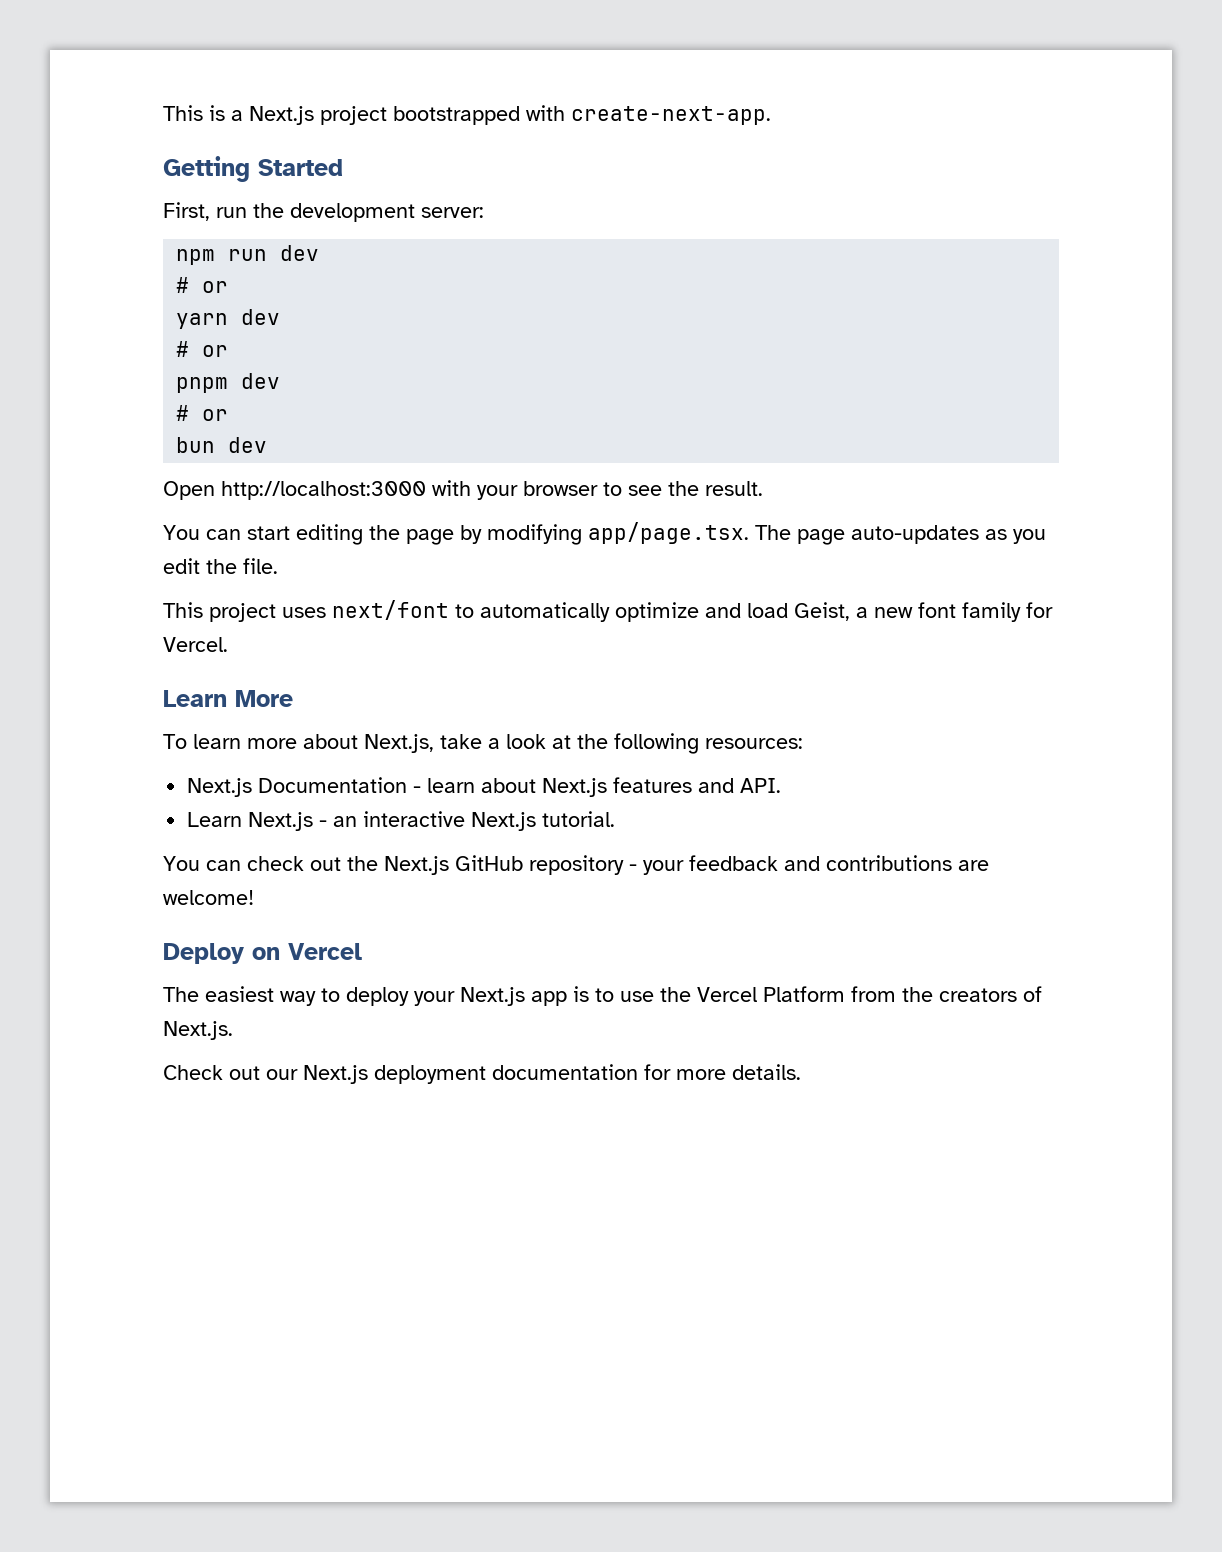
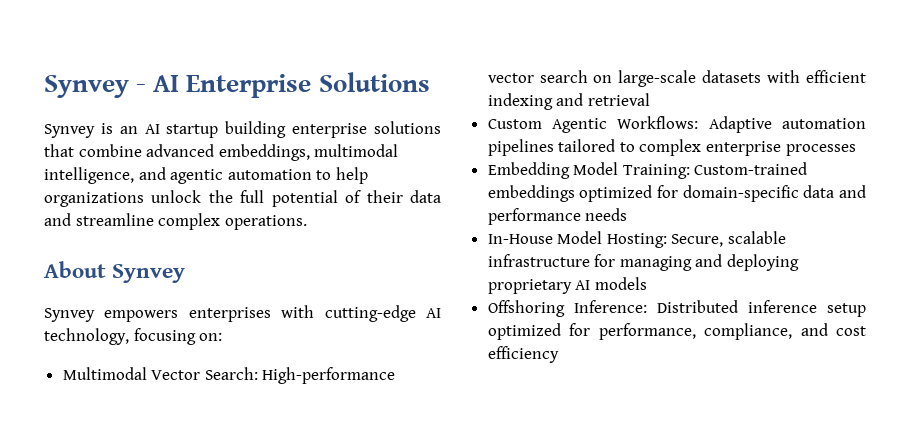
[163,105,771,125] [163,156,343,182] [163,202,484,222] [176,245,320,265] [176,277,229,293] [176,309,281,329] [176,341,229,357] [176,373,281,393] [176,405,229,421] [176,437,268,453] [163,480,763,500] [163,522,1046,545] [163,558,278,574] [163,600,1053,622] [163,637,228,652] [163,690,293,707] [163,733,803,754] [187,777,782,797] [187,811,616,831] [163,855,989,875] [163,890,254,905] [163,943,362,964] [163,986,1042,1006] [163,1021,233,1040] [163,1064,801,1084] This is a Next.js project bootstrapped with create-next-app. // Getting Started // First, run the development server: // npm run dev // # or // yarn dev // # or // pnpm dev // # or // bun dev // Open http://localhost:3000 with your browser to see the result. // You can start editing the page by modifying app/page.tsx. The page auto-updates as you edit the file. // This project uses next/font to automatically optimize and load Geist, a new font family for Vercel. // Learn More // To learn more about Next.js, take a look at the following resources: // Next.js Documentation - learn about Next.js features and API. // Learn Next.js - an interactive Next.js tutorial. // You can check out the Next.js GitHub repository - your feedback and contributions are welcome! // Deploy on Vercel // The easiest way to deploy your Next.js app is to use the Vercel Platform from the creators of Next.js. // Check out our Next.js deployment documentation for more details. -> [44,72,430,98] [44,121,441,138] [44,144,399,161] [44,167,368,184] [44,190,441,207] [44,213,307,230] [44,261,186,283] [44,305,441,322] [44,328,223,345] [62,367,396,384] [487,70,866,87] [487,93,650,110] [487,116,866,133] [487,139,856,156] [487,162,808,179] [487,185,866,202] [487,208,628,225] [487,231,787,248] [487,254,800,271] [487,277,647,294] [487,300,866,317] [487,323,866,340] [487,346,559,363] Synvey - AI Enterprise Solutions // Synvey is an AI startup building enterprise solutions that combine advanced embeddings, multimodal intelligence, and agentic automation to help organizations unlock the full potential of their data and streamline complex operations. // About Synvey // Synvey empowers enterprises with cutting-edge AI technology, focusing on: // Multimodal Vector Search: High-performance vector search on large-scale datasets with efficient indexing and retrieval // Custom Agentic Workflows: Adaptive automation pipelines tailored to complex enterprise processes // Embedding Model Training: Custom-trained embeddings optimized for domain-specific data and performance needs // In-House Model Hosting: Secure, scalable infrastructure for managing and deploying proprietary AI models // Offshoring Inference: Distributed inference setup optimized for performance, compliance, and cost efficiency

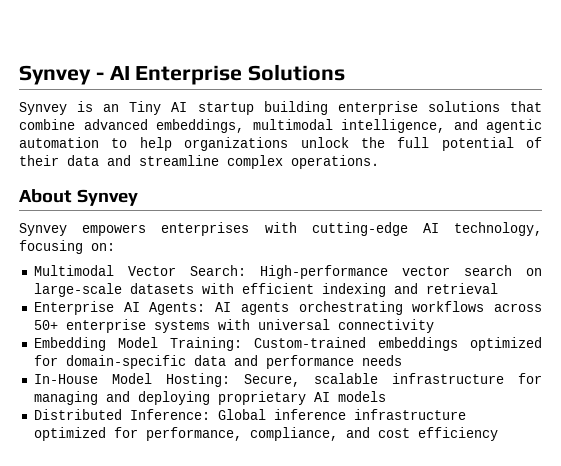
(138, 130) none -> [129,101,162,115] Tiny
[487,116,866,133] [487,139,856,156] Custom Agentic Workflows: Adaptive automation pipelines tailored to complex enterprise processes -> [33,301,542,315] [33,319,434,333] Enterprise AI Agents: AI agents orchestrating workflows across 50+ enterprise systems with universal connectivity
[487,300,866,317] Offshoring Inference: Distributed inference setup -> [33,409,466,420] Distributed Inference: Global inference infrastructure

